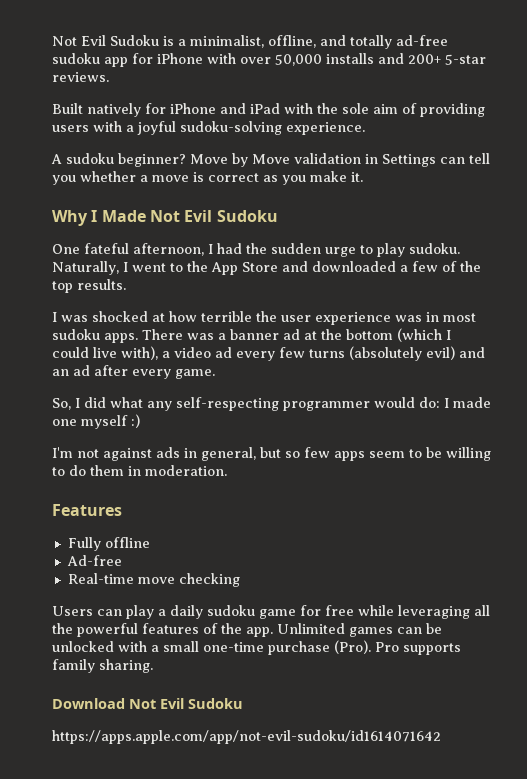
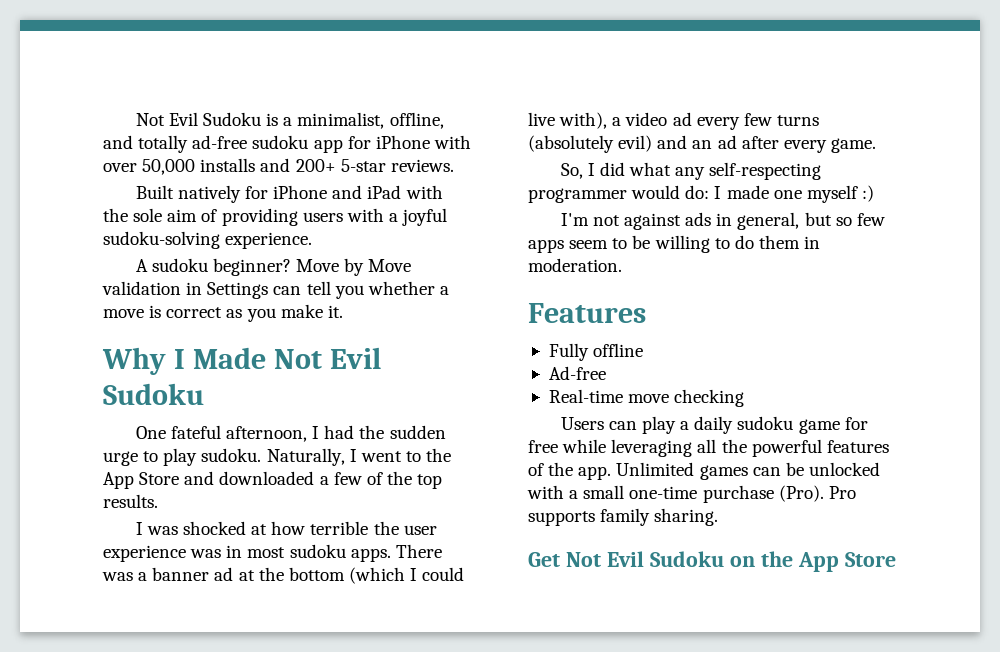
[52,698,243,709] [52,730,441,744] Download Not Evil Sudoku // https://apps.apple.com/app/not-evil-sudoku/id1614071642 -> [528,551,896,572] Get Not Evil Sudoku on the App Store

